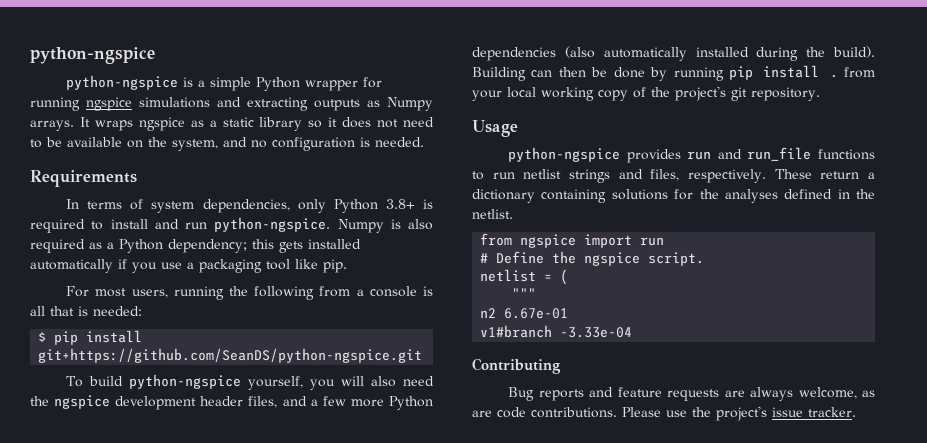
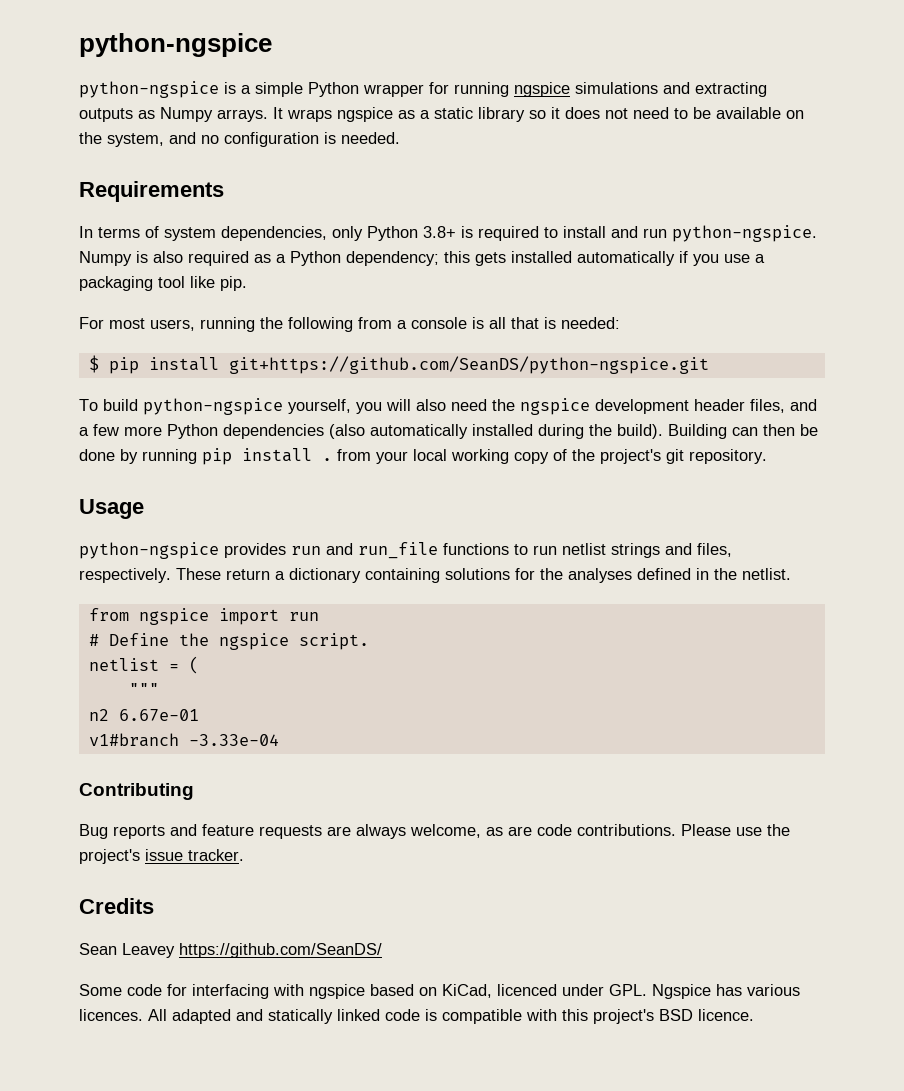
(856, 412) none -> [79,898,154,914] [79,943,382,958] [79,984,800,999] [79,1009,754,1024] // Credits // Sean Leavey https://github.com/SeanDS/ // Some code for interfacing with ngspice based on KiCad, licenced under GPL. Ngspice has various licences. All adapted and statically linked code is compatible with this project's BSD licence.

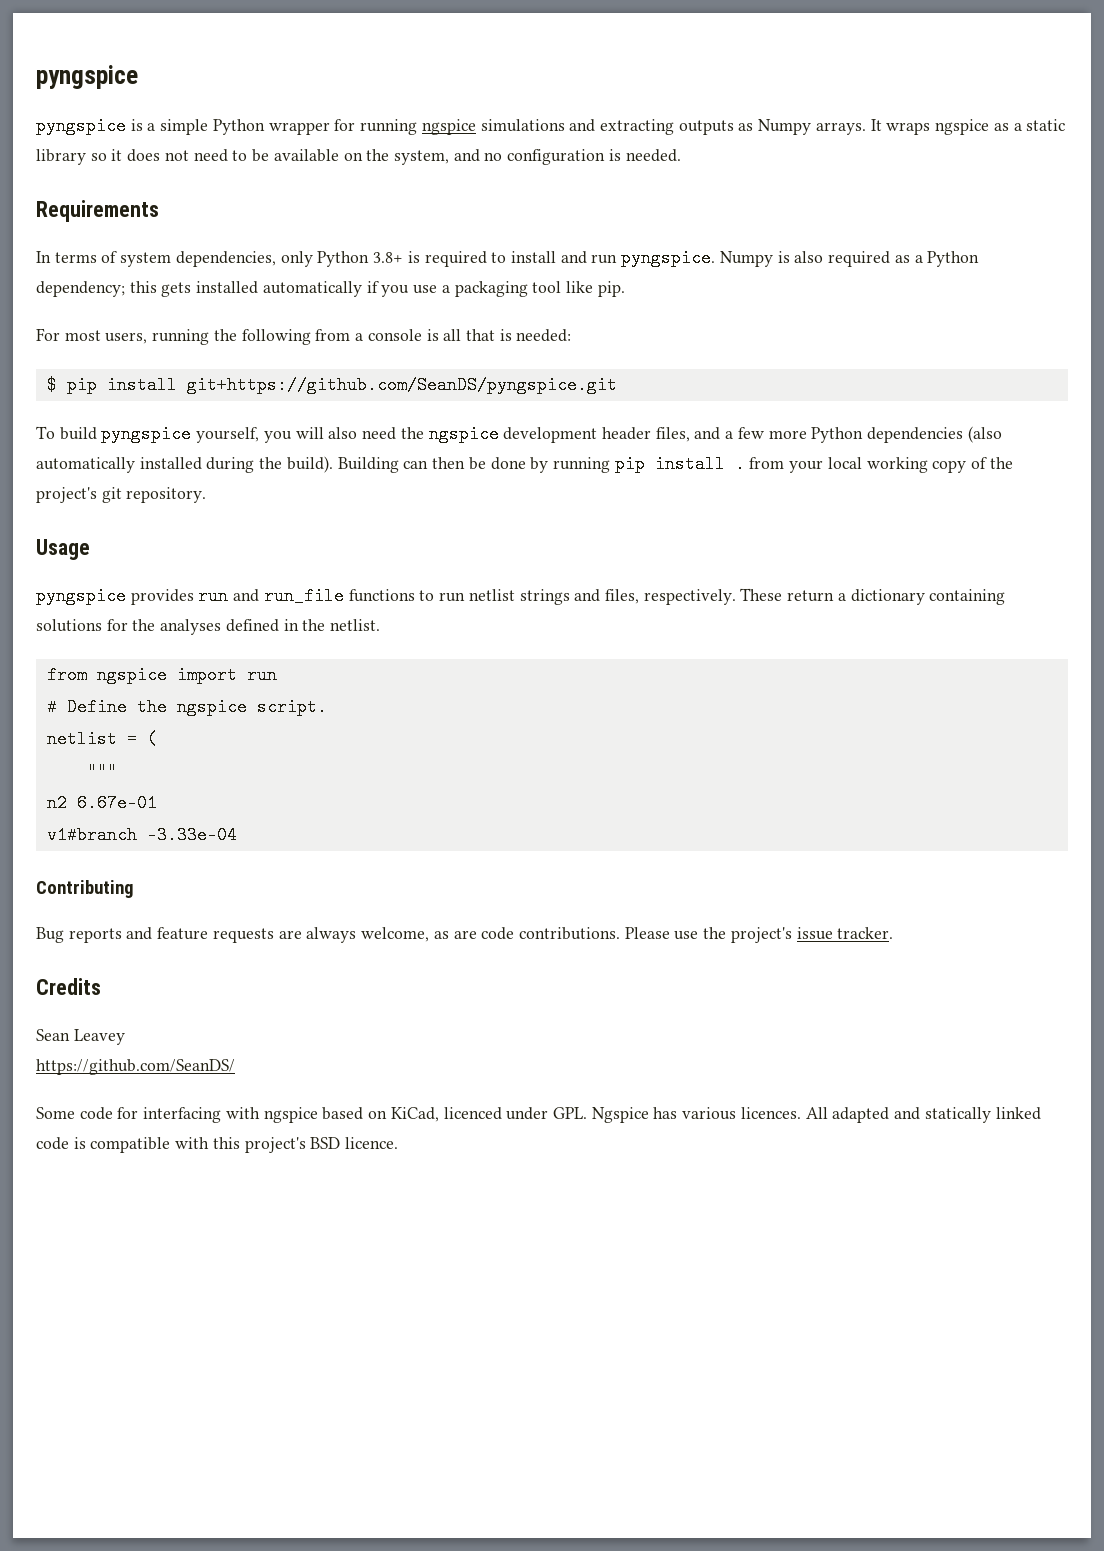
[79,33,272,57] [79,81,219,98] python-ngspice // python-ngspice -> [36,65,138,89] [36,117,126,135] pyngspice // pyngspice
[672,225,817,242] python-ngspice. -> [621,249,716,267] pyngspice.
[228,356,709,374] git+https://github.com/SeanDS/python-ngspice.git -> [186,376,617,394] git+https://github.com/SeanDS/pyngspice.git
[143,398,283,415] python-ngspice -> [101,425,192,443] pyngspice
[79,542,219,559] python-ngspice -> [36,587,126,605] pyngspice
(175, 950) none -> (125, 1037) //

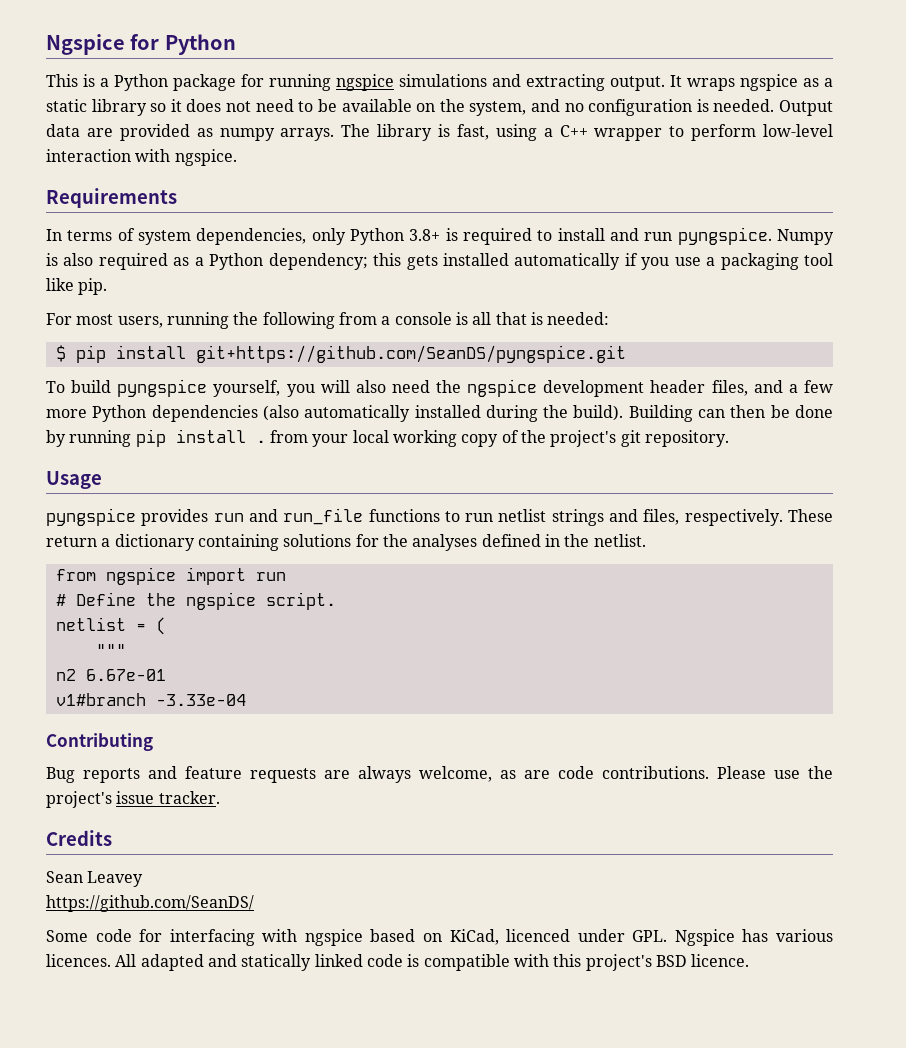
[36,65,138,89] [36,117,330,135] pyngspice // pyngspice is a simple Python wrapper -> [46,34,236,55] [46,74,236,91] Ngspice for Python // This is a Python package
[678,119,866,135] outputs as Numpy arrays. -> [610,76,665,91] output.
(681, 155) none -> [778,100,833,116] [46,124,833,141] [46,149,237,166] Output data are provided as numpy arrays. The library is fast, using a C++ wrapper to perform low-level interaction with ngspice.

